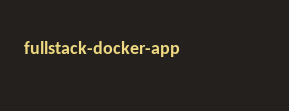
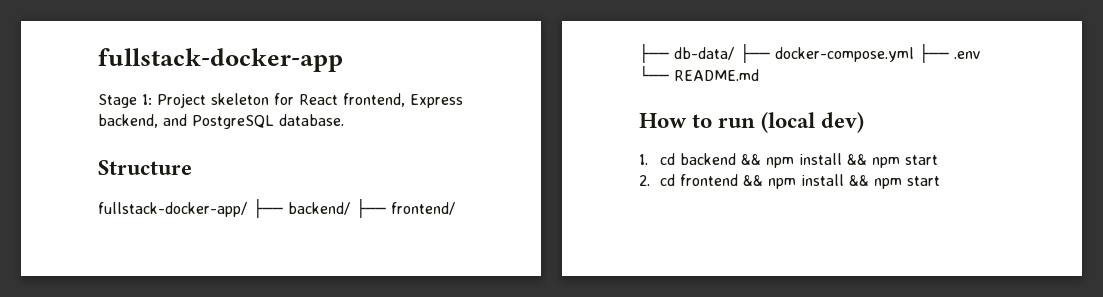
(180, 49) none -> [98,93,463,108] [98,114,344,129] [98,160,192,175] [98,198,456,218] [639,43,981,63] [639,65,759,81] [639,112,865,133] [639,153,939,168] [639,174,941,189] // Stage 1: Project skeleton for React frontend, Express backend, and PostgreSQL database. // Structure // fullstack-docker-app/ ├── backend/ ├── frontend/ ├── db-data/ ├── docker-compose.yml ├── .env └── README.md // How to run (local dev) // 1. cd backend && npm install && npm start // 2. cd frontend && npm install && npm start

